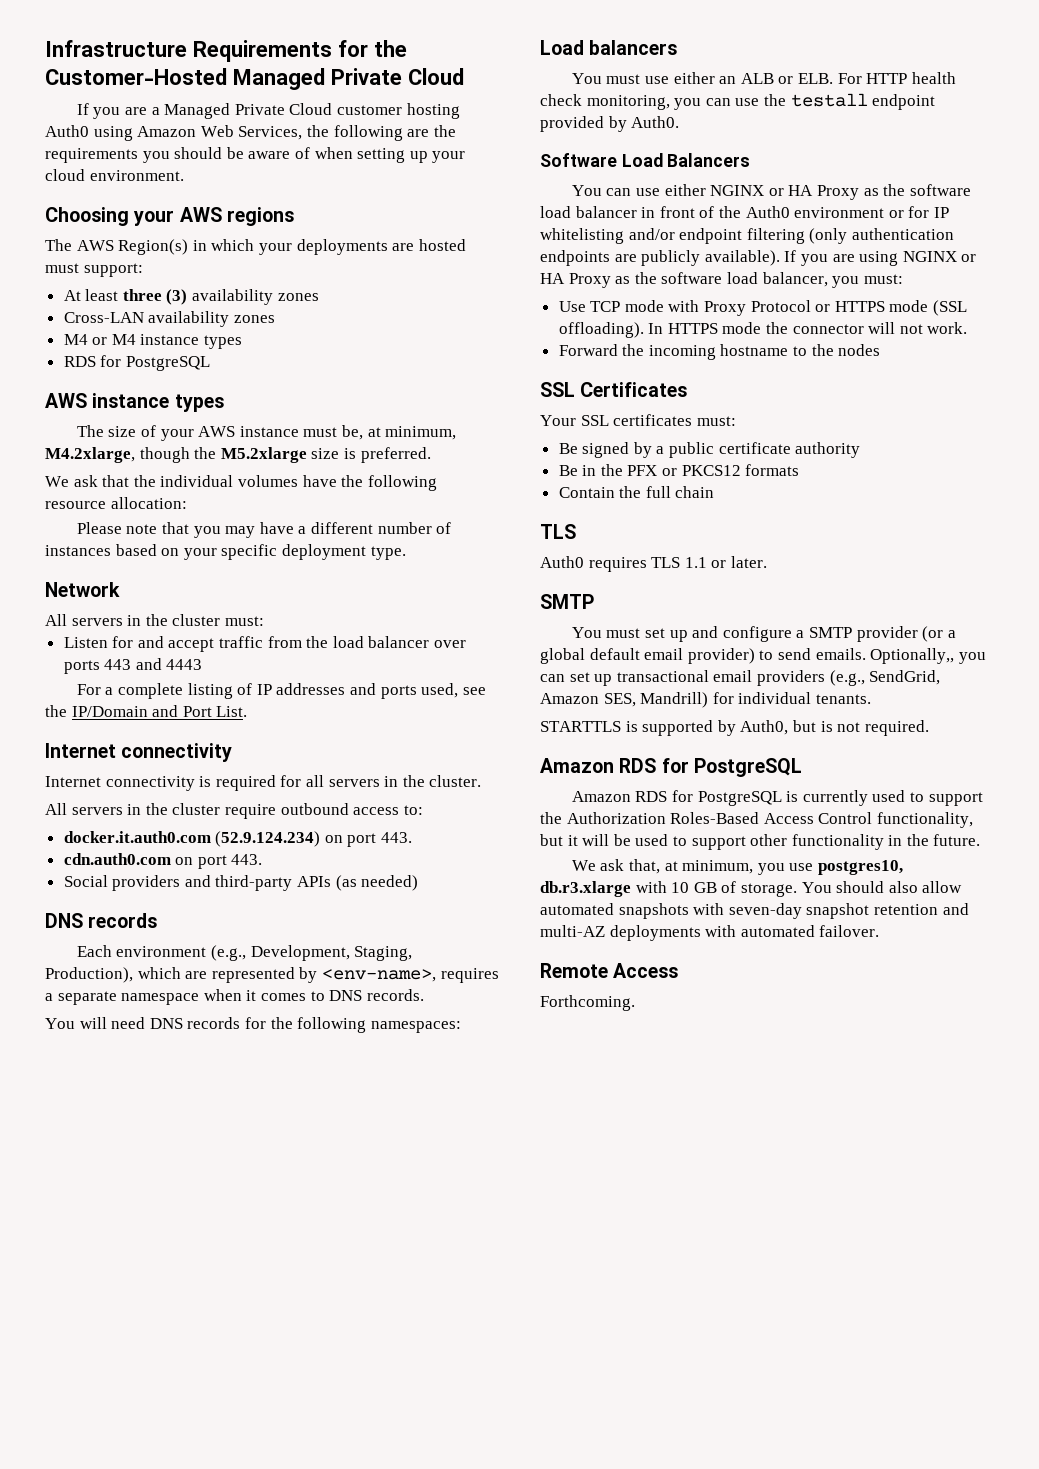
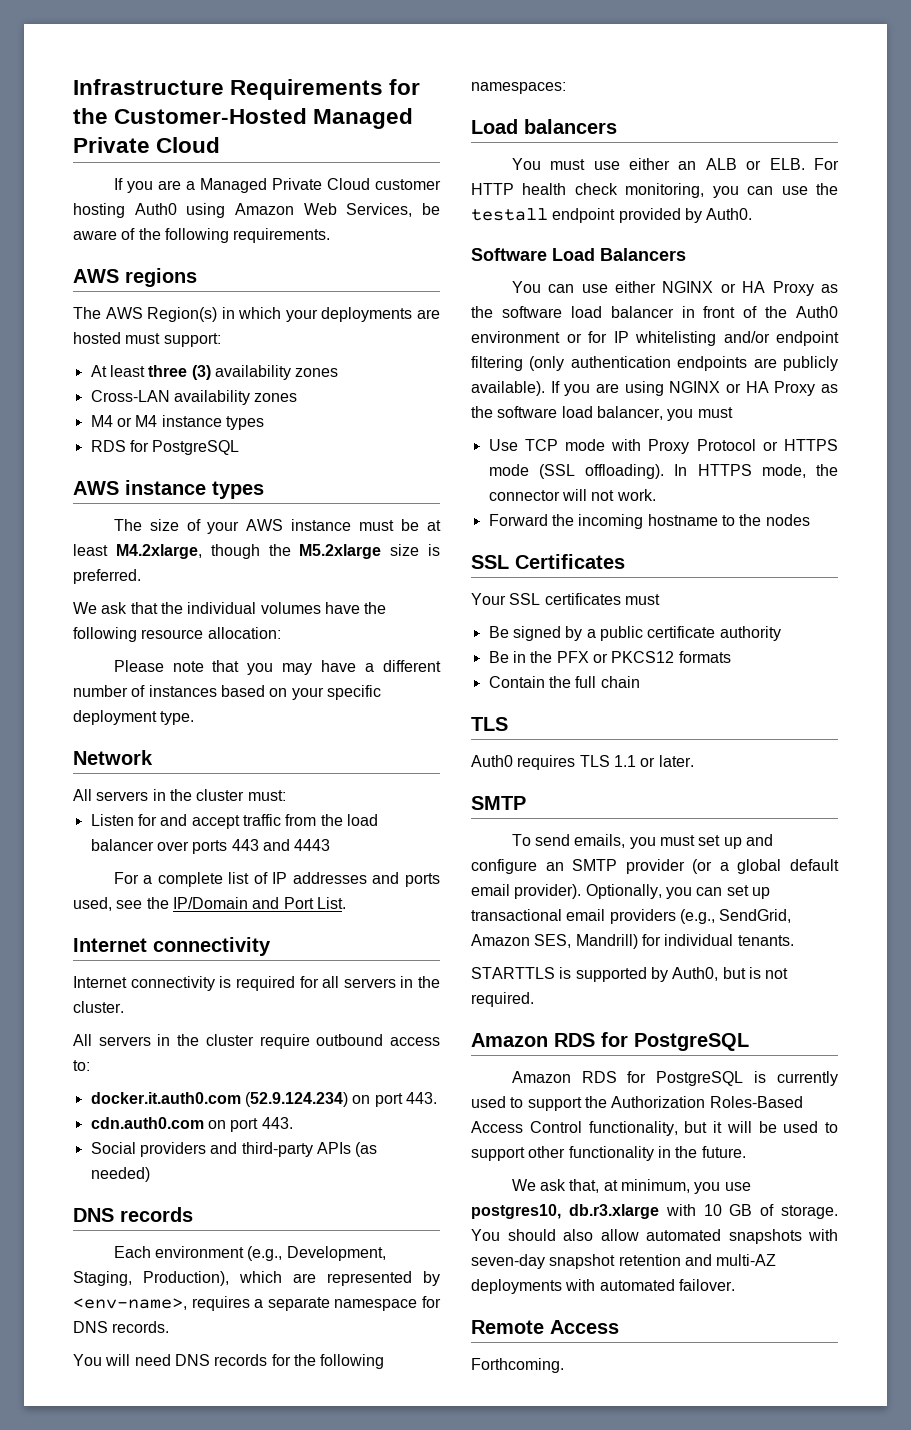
[306,125,456,141] [45,147,466,163] [45,169,184,181] [45,207,175,226] the following are the requirements you should be aware of when setting up your cloud environment. // Choosing your -> [422,203,440,215] [73,228,331,243] be aware of the following requirements. //
[342,425,457,440] be, at minimum, -> [401,519,441,531] [73,544,108,556] be at least
[187,683,233,699] listing -> [228,872,250,884] list
[203,989,325,1001] when it comes to -> [422,1296,442,1308] for
[863,274,903,284] must: -> [697,407,733,418] must
[722,322,762,334] mode -> [761,464,806,478] mode,
[696,416,736,426] must: -> [624,594,660,605] must
[571,627,602,638] You -> [511,834,656,849] To send emails, you
[796,630,805,638] a -> [545,862,564,871] an
[687,648,955,664] provider) to send emails. Optionally,, -> [514,884,662,899] provider). Optionally,

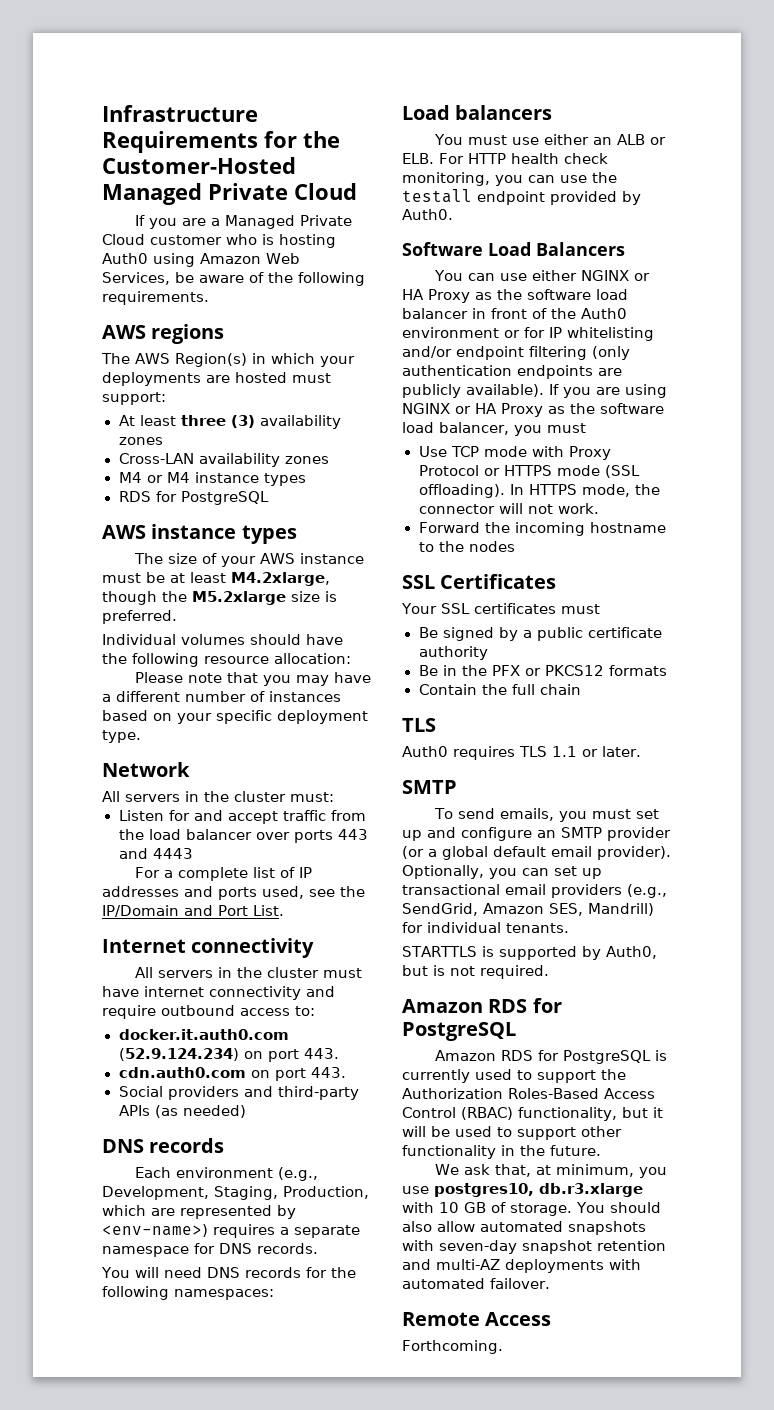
(441, 184) none -> [226,234,274,245] who is
[73,602,321,614] We ask that the individual volumes -> [102,634,301,645] Individual volumes should
[73,976,440,991] [73,1001,124,1013] [73,1034,254,1046] // Internet connectivity is required for all servers in the cluster. // All servers in the cluster -> [134,967,362,978] [102,986,335,1000] // All servers in the cluster must have internet connectivity and
[143,1271,229,1286] Production), -> [283,1186,369,1199] Production,
[73,1298,187,1310] <env-name>, -> [102,1224,208,1237] <env-name>)
(582, 1127) none -> [461,1107,513,1120] (RBAC)

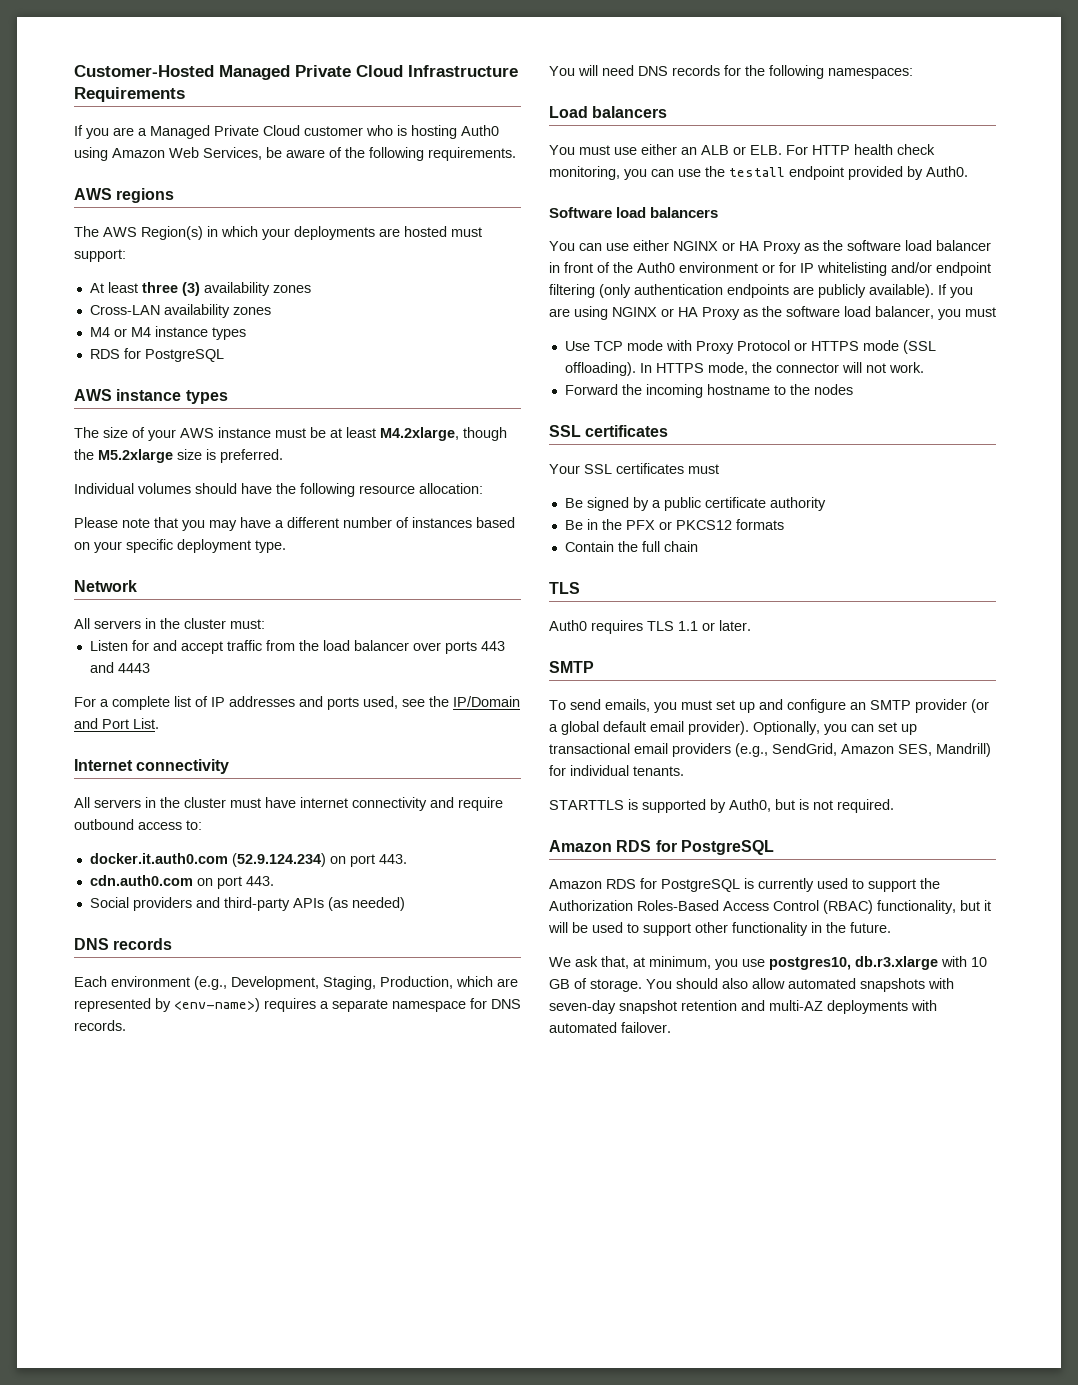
[102,105,258,122] [102,131,340,153] Infrastructure Requirements for the -> (74, 71) none
(357, 191) none -> [408,65,518,77] [74,87,185,102] Infrastructure Requirements
[488,242,625,256] Load Balancers -> [616,207,719,218] load balancers
[440,574,557,589] Certificates -> [585,425,669,437] certificates
[402,1312,552,1326] [402,1340,503,1354] // Remote Access // Forthcoming. -> (671, 1027) none

